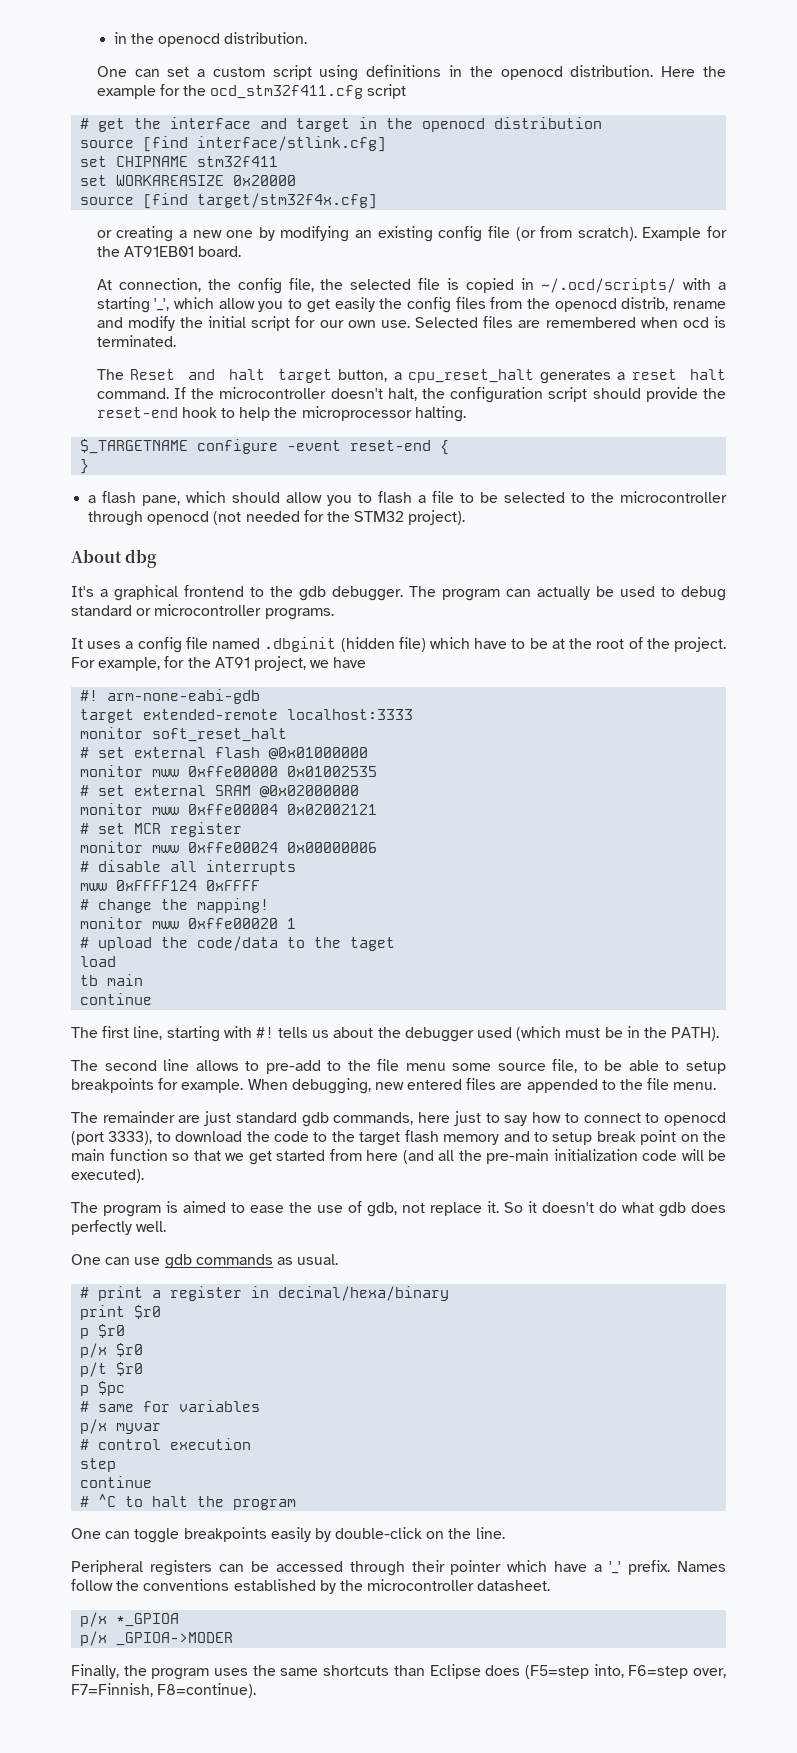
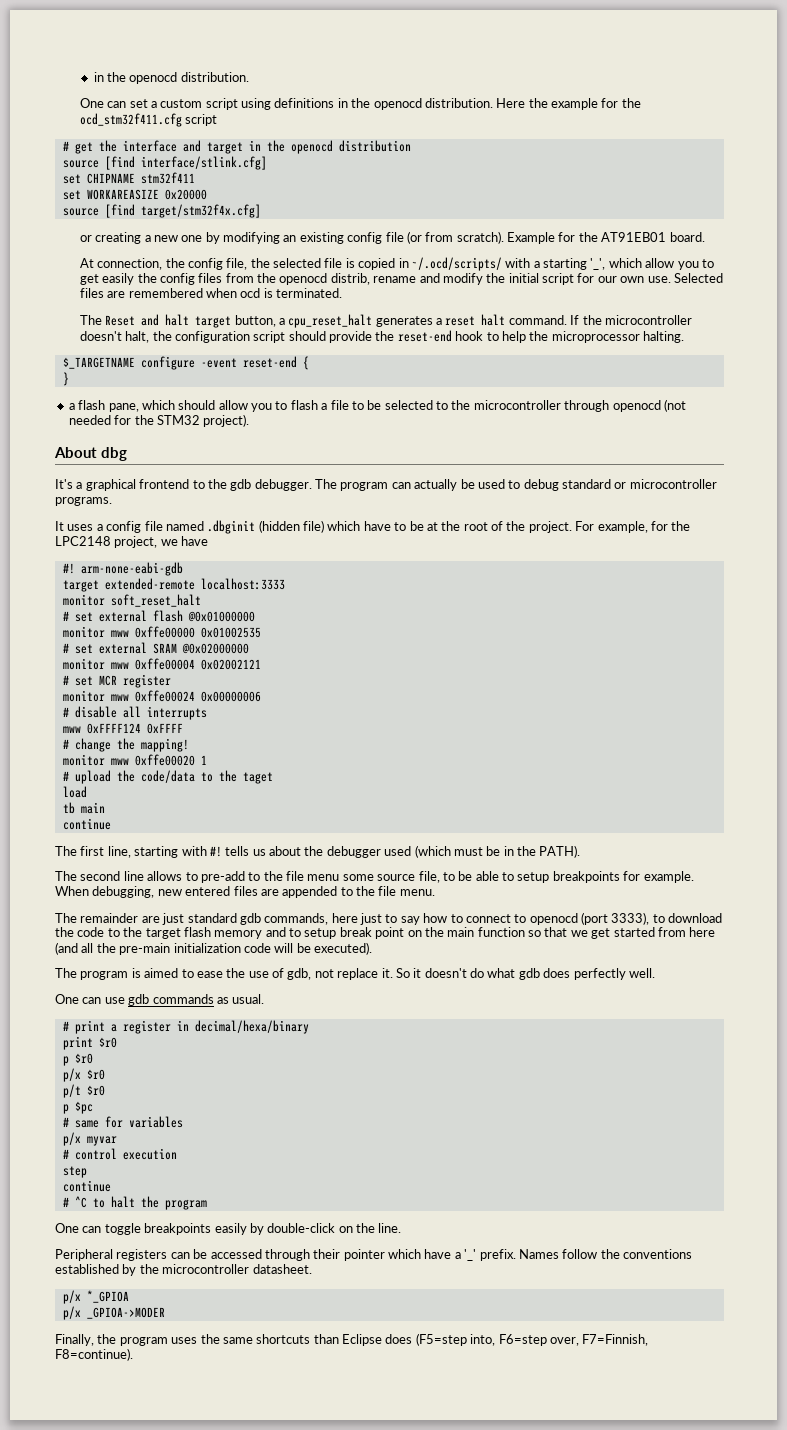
[214,657,250,668] AT91 -> [55,536,111,546] LPC2148

